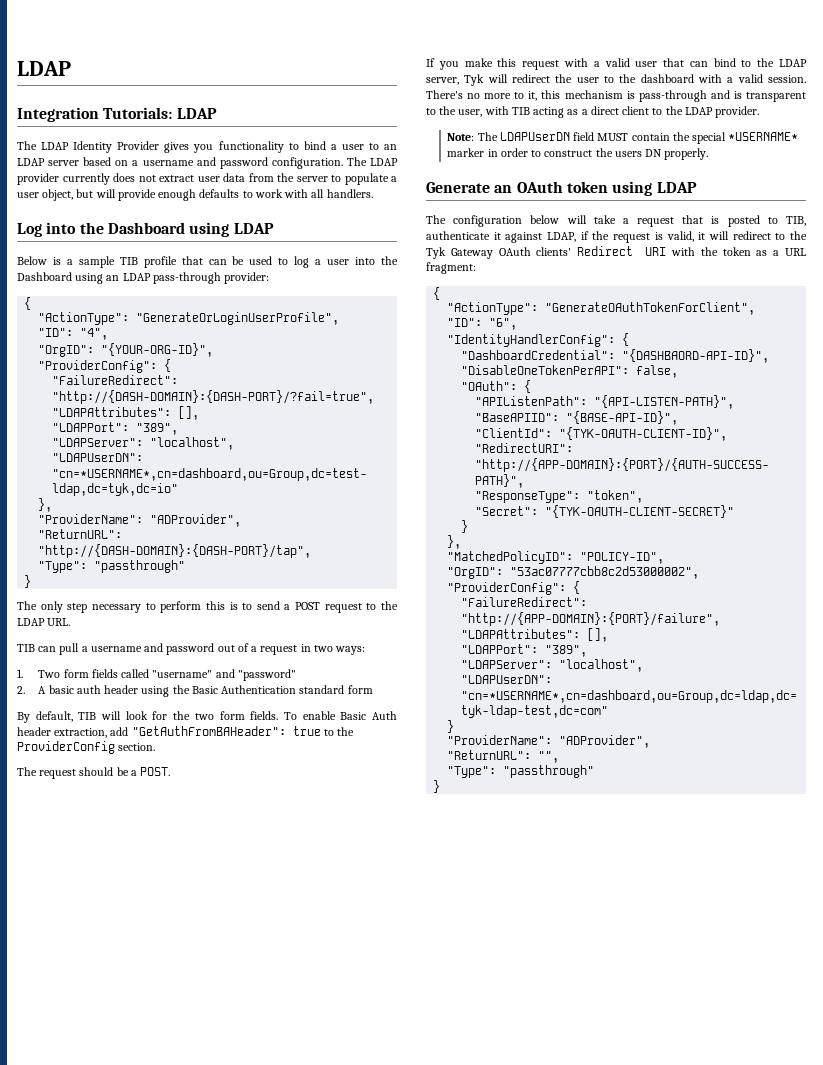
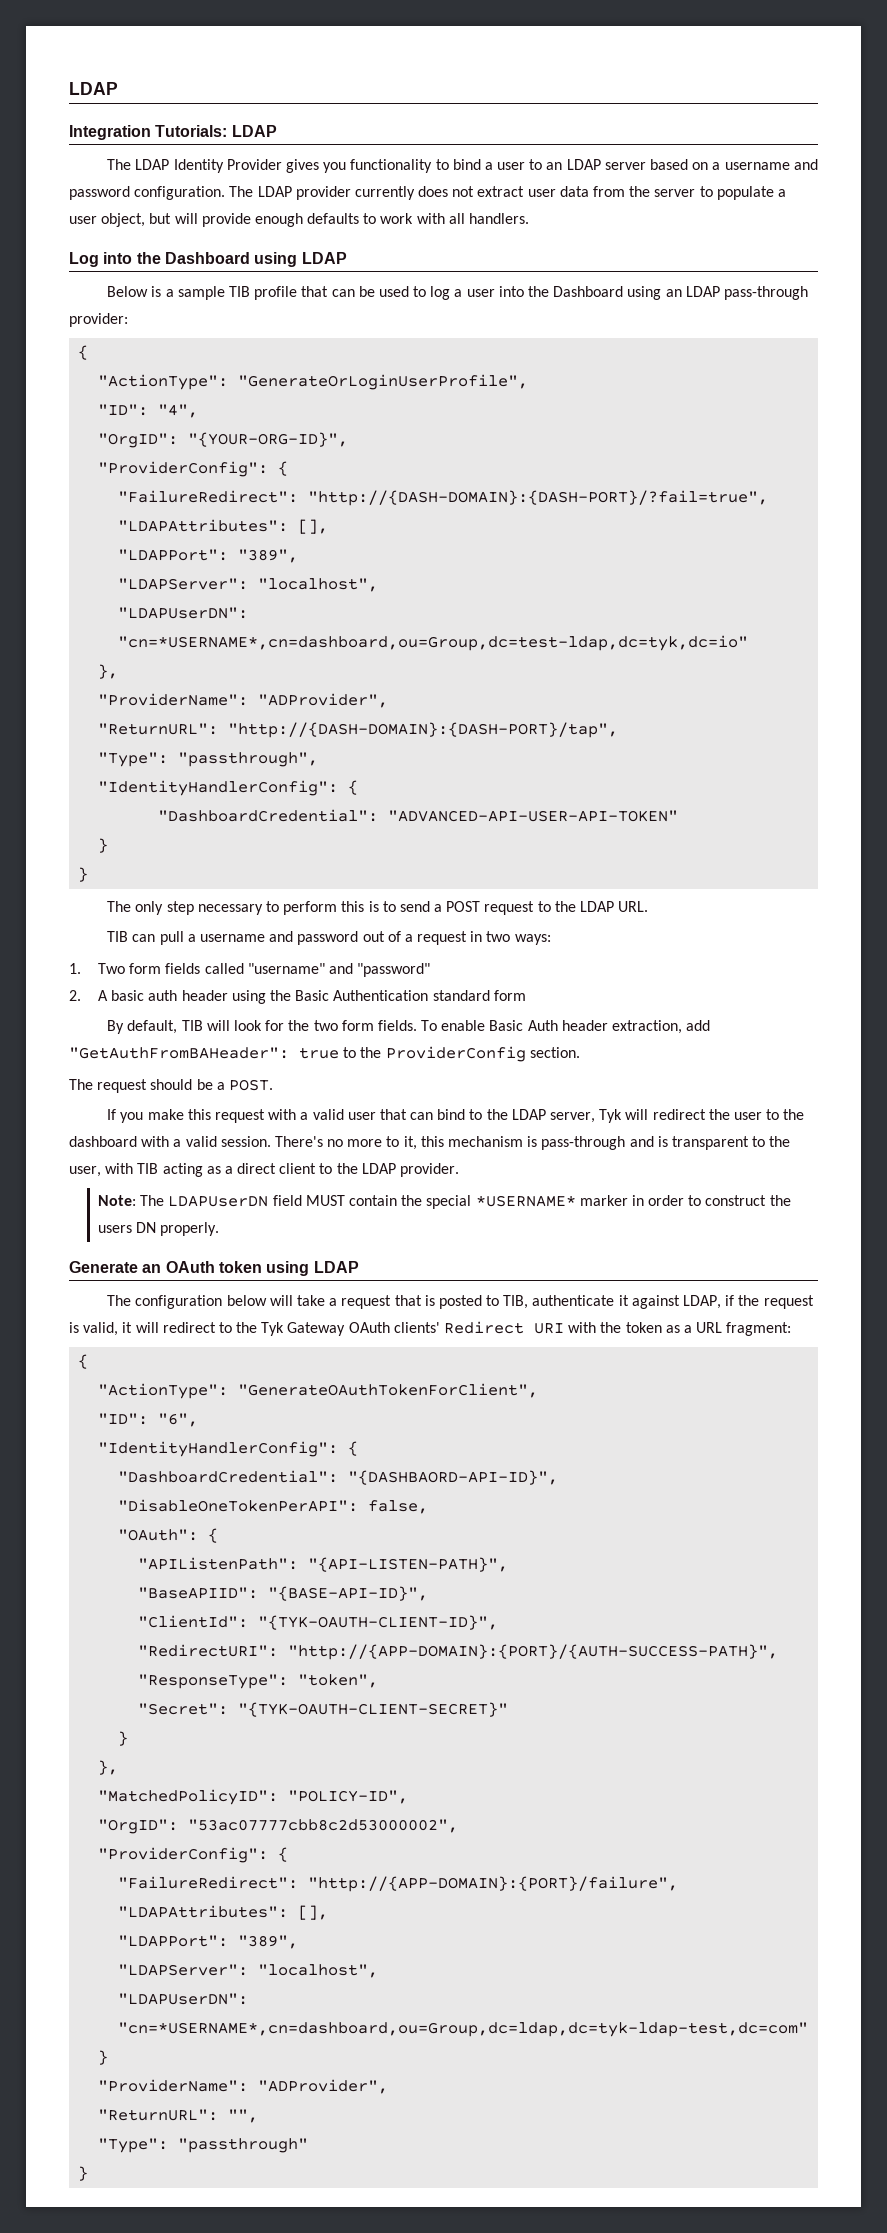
[94,560,186,573] "passthrough" -> [178,752,319,767] [98,780,359,796] [158,809,679,822] [98,838,109,853] "passthrough", // "IdentityHandlerConfig": { // "DashboardCredential": "ADVANCED-API-USER-API-TOKEN" // }

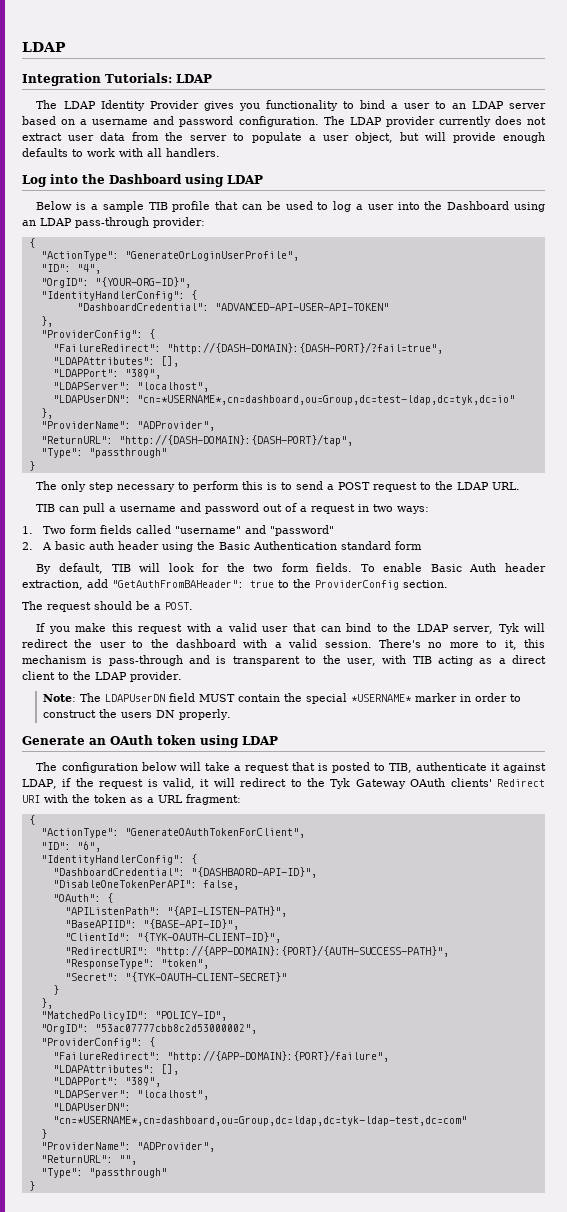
(349, 439) none -> [40,290,197,301] [76,303,389,311] [40,316,53,327] // "IdentityHandlerConfig": { // "DashboardCredential": "ADVANCED-API-USER-API-TOKEN" // },
[178,752,319,767] [98,780,359,796] [158,809,679,822] [98,838,109,853] "passthrough", // "IdentityHandlerConfig": { // "DashboardCredential": "ADVANCED-API-USER-API-TOKEN" // } -> [88,448,167,458] "passthrough"

